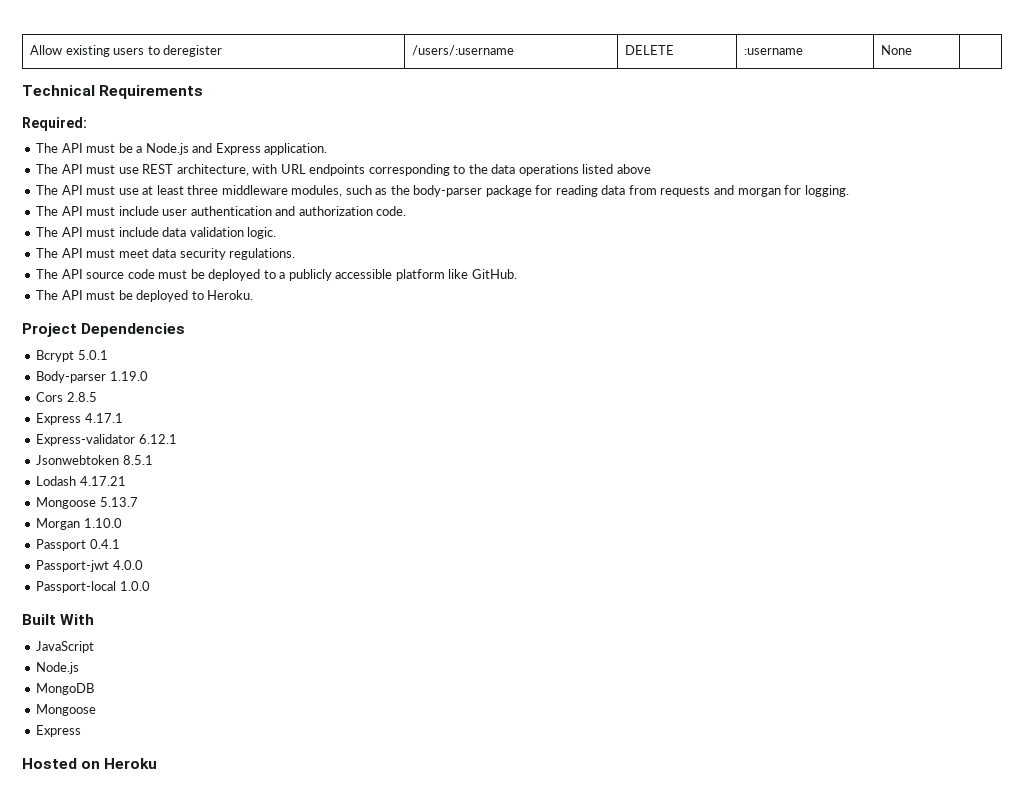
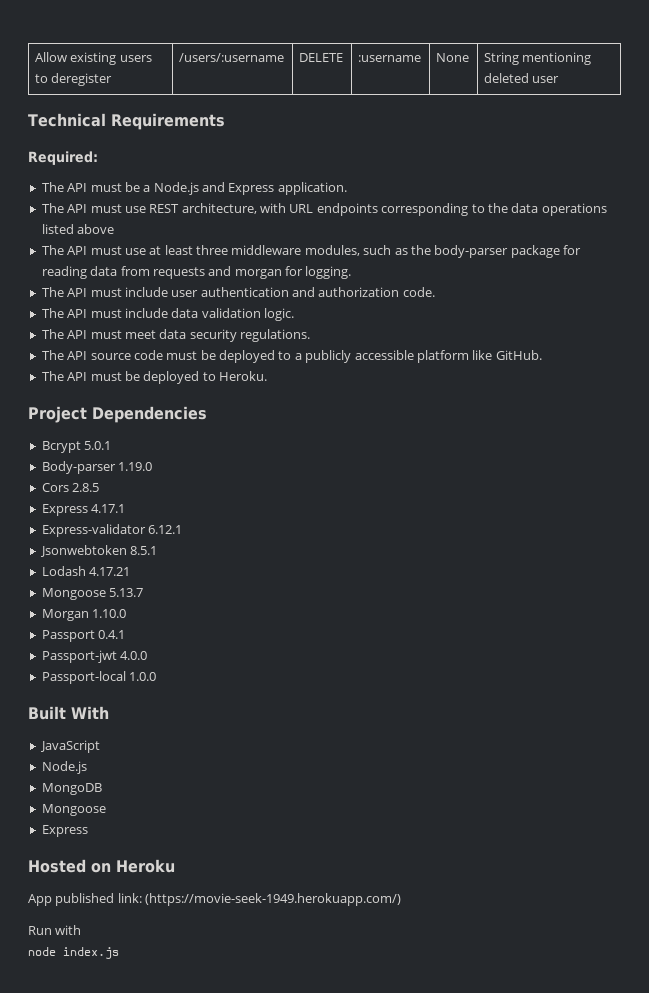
(913, 50) none -> [483,52,592,65] [483,73,560,83] String mentioning deleted user
(158, 763) none -> [28,893,402,906] [28,925,82,935] [28,947,119,959] // App published link: (https://movie-seek-1949.herokuapp.com/) // Run with // node index.js

